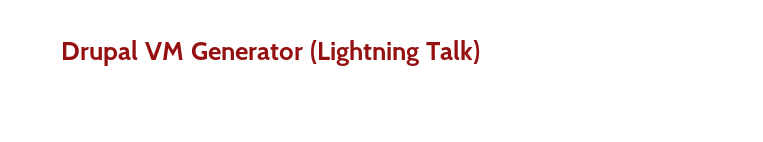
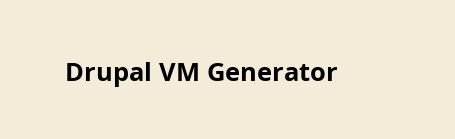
[310,40,481,66] (Lightning Talk) -> (338, 72) none

